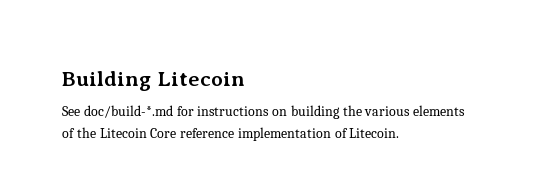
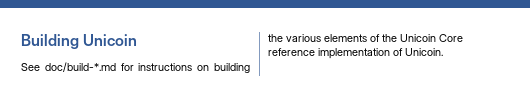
[156,72,245,86] Litecoin -> [83,34,138,46] Unicoin
[99,128,147,138] Litecoin -> [400,34,436,42] Unicoin
[349,128,400,138] Litecoin. -> [405,48,443,56] Unicoin.

